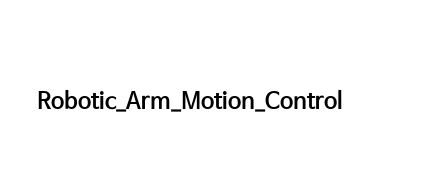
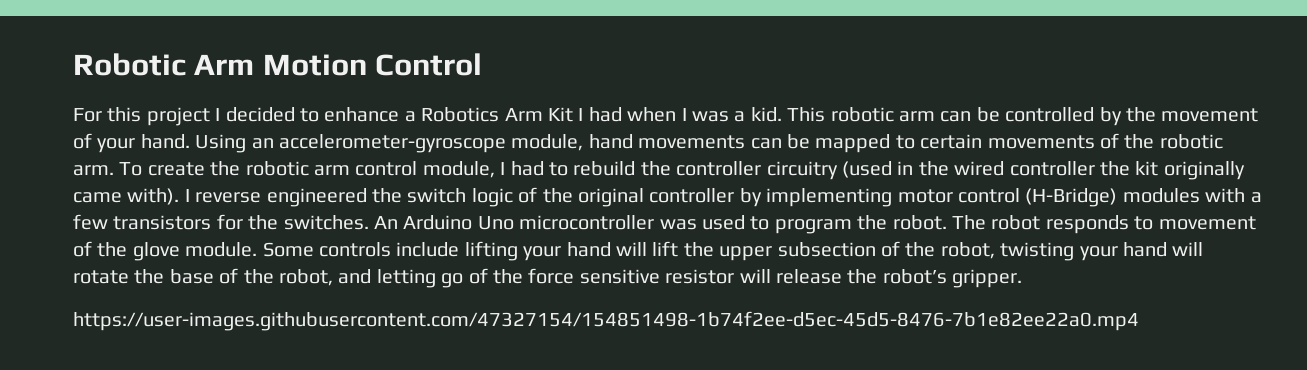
[37,89,343,112] Robotic_Arm_Motion_Control -> [73,53,483,76] [73,107,1259,126] [73,133,1223,153] [73,161,1245,180] [73,187,1262,207] [73,214,1256,234] [73,241,1204,261] [73,268,1023,288] [73,311,1139,331] Robotic Arm Motion Control // For this project I decided to enhance a Robotics Arm Kit I had when I was a kid. This robotic arm can be controlled by the movement of your hand. Using an accelerometer-gyroscope module, hand movements can be mapped to certain movements of the robotic arm. To create the robotic arm control module, I had to rebuild the controller circuitry (used in the wired controller the kit originally came with). I reverse engineered the switch logic of the original controller by implementing motor control (H-Bridge) modules with a few transistors for the switches. An Arduino Uno microcontroller was used to program the robot. The robot responds to movement of the glove module. Some controls include lifting your hand will lift the upper subsection of the robot, twisting your hand will rotate the base of the robot, and letting go of the force sensitive resistor will release the robot’s gripper. // https://user-images.githubusercontent.com/47327154/154851498-1b74f2ee-d5ec-45d5-8476-7b1e82ee22a0.mp4

